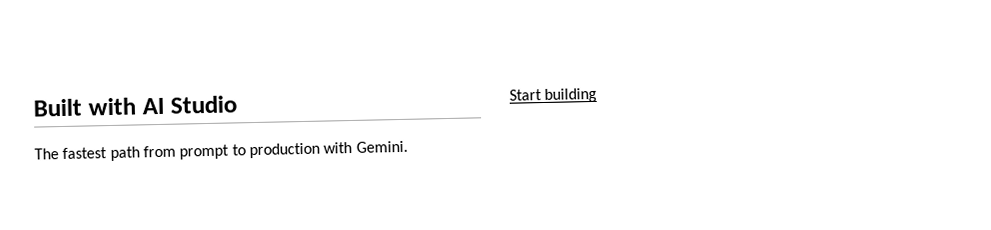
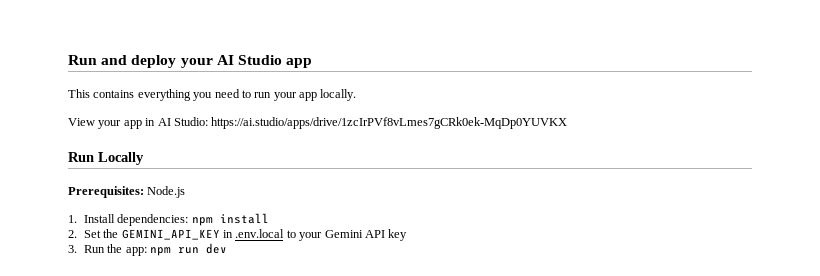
[33,95,238,117] [34,140,408,162] [509,87,598,103] Built with AI Studio // The fastest path from prompt to production with Gemini. // Start building -> [68,55,313,68] [68,89,357,101] [68,117,568,129] [68,152,144,165] [68,186,186,198] [68,213,269,226] [68,229,408,241] [68,243,228,256] Run and deploy your AI Studio app // This contains everything you need to run your app locally. // View your app in AI Studio: https://ai.studio/apps/drive/1zcIrPVf8vLmes7gCRk0ek-MqDp0YUVKX // Run Locally // Prerequisites: Node.js // 1. Install dependencies: npm install // 2. Set the GEMINI_API_KEY in .env.local to your Gemini API key // 3. Run the app: npm run dev

